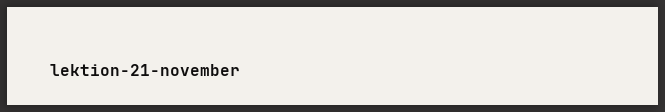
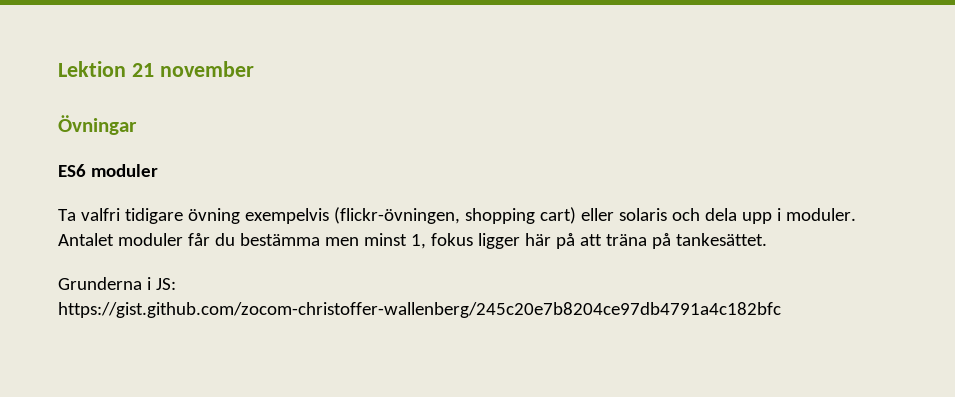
[50,64,240,76] lektion-21-november -> [58,61,254,77] [58,115,137,135] [58,164,158,177] [58,207,856,224] [58,233,767,249] [58,277,176,290] [58,302,781,318] Lektion 21 november // Övningar // ES6 moduler // Ta valfri tidigare övning exempelvis (flickr-övningen, shopping cart) eller solaris och dela upp i moduler. Antalet moduler får du bestämma men minst 1, fokus ligger här på att träna på tankesättet. // Grunderna i JS: https://gist.github.com/zocom-christoffer-wallenberg/245c20e7b8204ce97db4791a4c182bfc

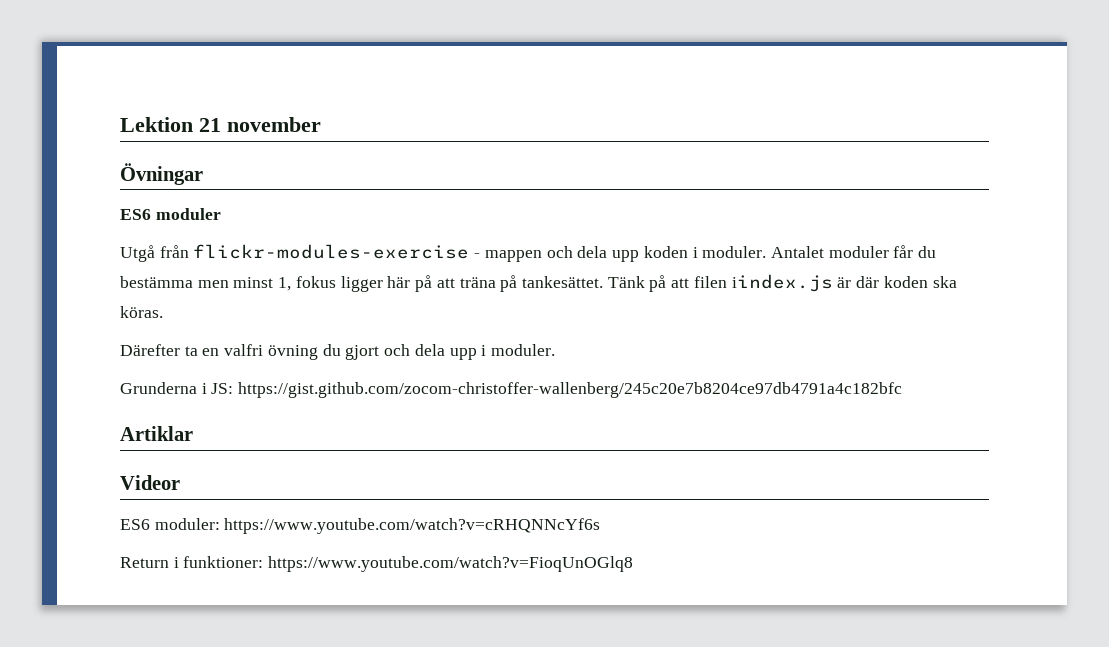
[58,207,772,224] Ta valfri tidigare övning exempelvis (flickr-övningen, shopping cart) eller solaris och dela upp -> [120,244,688,262] Utgå från flickr-modules-exercise - mappen och dela upp koden
[58,277,176,290] [58,302,781,318] // Grunderna i JS: https://gist.github.com/zocom-christoffer-wallenberg/245c20e7b8204ce97db4791a4c182bfc -> [607,274,957,292] [120,306,163,318] [120,344,555,360] [120,382,903,398] [120,426,193,441] [120,475,180,490] [120,518,601,534] [120,556,634,572] Tänk på att filen iindex.js är där koden ska köras. // Därefter ta en valfri övning du gjort och dela upp i moduler. // Grunderna i JS: https://gist.github.com/zocom-christoffer-wallenberg/245c20e7b8204ce97db4791a4c182bfc // Artiklar // Videor // ES6 moduler: https://www.youtube.com/watch?v=cRHQNNcYf6s // Return i funktioner: https://www.youtube.com/watch?v=FioqUnOGlq8

